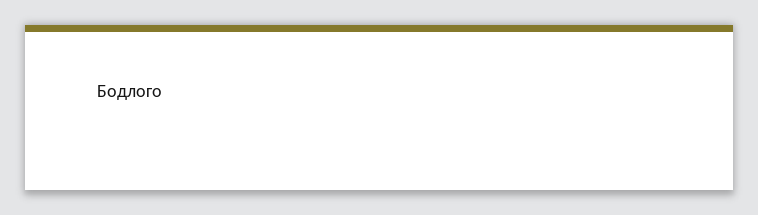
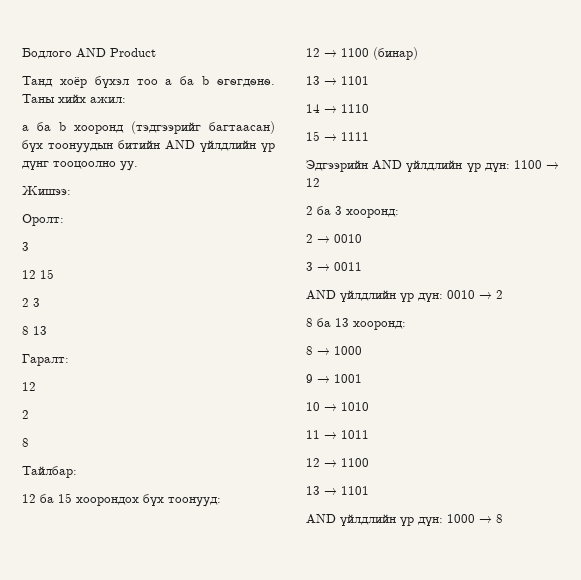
(162, 92) none -> [76,48,156,58] [22,76,275,88] [22,94,126,103] [22,121,275,134] [22,140,275,153] [22,161,138,171] [22,186,71,195] [22,214,64,226] [22,242,29,251] [22,269,54,279] [22,298,40,307] [22,326,47,335] [22,354,69,366] [22,382,36,391] [22,410,29,419] [22,438,29,447] [22,466,77,478] [22,493,221,507] [306,47,418,60] [306,76,369,85] [306,104,369,113] [306,131,369,141] [306,160,559,172] [306,178,320,187] [306,206,399,218] [306,234,362,243] [306,262,362,271] [306,290,503,302] [306,318,406,330] [306,346,362,355] [306,374,362,383] [306,402,369,411] [306,430,369,439] [306,458,369,467] [306,486,369,495] [306,514,503,526] AND Product // Танд хоёр бүхэл тоо a ба b өгөгдөнө. Таны хийх ажил: // a ба b хооронд (тэдгээрийг багтаасан) бүх тоонуудын битийн AND үйлдлийн үр дүнг тооцоолно уу. // Жишээ: // Оролт: // 3 // 12 15 // 2 3 // 8 13 // Гаралт: // 12 // 2 // 8 // Тайлбар: // 12 ба 15 хоорондох бүх тоонууд: // 12 → 1100 (бинар) // 13 → 1101 // 14 → 1110 // 15 → 1111 // Эдгээрийн AND үйлдлийн үр дүн: 1100 → 12 // 2 ба 3 хооронд: // 2 → 0010 // 3 → 0011 // AND үйлдлийн үр дүн: 0010 → 2 // 8 ба 13 хооронд: // 8 → 1000 // 9 → 1001 // 10 → 1010 // 11 → 1011 // 12 → 1100 // 13 → 1101 // AND үйлдлийн үр дүн: 1000 → 8

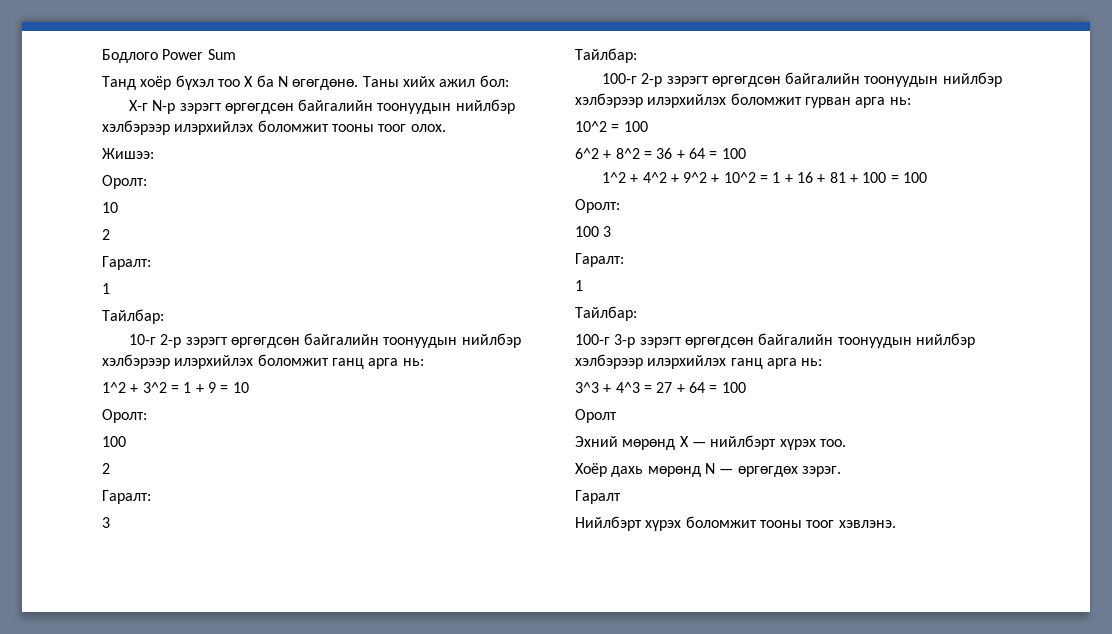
[76,48,156,58] AND Product -> [162,49,236,60] Power Sum
[165,76,275,87] [22,94,126,103] [22,121,275,134] [22,140,275,153] [22,161,138,171] [22,186,71,195] [22,214,64,226] [22,242,29,251] [22,269,54,279] [22,298,40,307] [22,326,47,335] [22,354,69,366] [22,382,36,391] [22,410,29,419] [22,438,29,447] [22,466,77,478] [22,493,221,507] [306,47,418,60] [306,76,369,85] [306,104,369,113] [306,131,369,141] [306,160,559,172] [306,178,320,187] [306,206,399,218] [306,234,362,243] [306,262,362,271] [306,290,503,302] [306,318,406,330] [306,346,362,355] [306,374,362,383] [306,402,369,411] [306,430,369,439] [306,458,369,467] [306,486,369,495] [306,514,503,526] a ба b өгөгдөнө. Таны хийх ажил: // a ба b хооронд (тэдгээрийг багтаасан) бүх тоонуудын битийн AND үйлдлийн үр дүнг тооцоолно уу. // Жишээ: // Оролт: // 3 // 12 15 // 2 3 // 8 13 // Гаралт: // 12 // 2 // 8 // Тайлбар: // 12 ба 15 хоорондох бүх тоонууд: // 12 → 1100 (бинар) // 13 → 1101 // 14 → 1110 // 15 → 1111 // Эдгээрийн AND үйлдлийн үр дүн: 1100 → 12 // 2 ба 3 хооронд: // 2 → 0010 // 3 → 0011 // AND үйлдлийн үр дүн: 0010 → 2 // 8 ба 13 хооронд: // 8 → 1000 // 9 → 1001 // 10 → 1010 // 11 → 1011 // 12 → 1100 // 13 → 1101 // AND үйлдлийн үр дүн: 1000 → 8 -> [244,75,509,90] [128,99,515,114] [102,120,446,135] [102,148,154,159] [102,175,147,189] [102,202,118,213] [102,229,110,240] [102,256,151,270] [102,283,110,294] [102,309,164,324] [128,333,521,348] [102,354,424,369] [102,382,249,393] [102,409,147,423] [102,436,126,447] [102,463,110,474] [102,490,151,504] [102,517,110,528] [575,48,637,63] [601,72,1002,87] [575,93,911,108] [575,121,648,132] [575,148,746,159] [601,172,927,183] [575,199,620,213] [575,226,612,237] [575,253,624,267] [575,280,583,291] [575,306,637,321] [575,333,975,348] [575,354,823,369] [575,382,746,393] [575,409,617,423] [575,435,846,450] [575,463,841,477] [575,490,621,504] [575,516,896,531] X ба N өгөгдөнө. Таны хийх ажил бол: // X-г N-р зэрэгт өргөгдсөн байгалийн тоонуудын нийлбэр хэлбэрээр илэрхийлэх боломжит тооны тоог олох. // Жишээ: // Оролт: // 10 // 2 // Гаралт: // 1 // Тайлбар: // 10-г 2-р зэрэгт өргөгдсөн байгалийн тоонуудын нийлбэр хэлбэрээр илэрхийлэх боломжит ганц арга нь: // 1^2 + 3^2 = 1 + 9 = 10 // Оролт: // 100 // 2 // Гаралт: // 3 // Тайлбар: // 100-г 2-р зэрэгт өргөгдсөн байгалийн тоонуудын нийлбэр хэлбэрээр илэрхийлэх боломжит гурван арга нь: // 10^2 = 100 // 6^2 + 8^2 = 36 + 64 = 100 // 1^2 + 4^2 + 9^2 + 10^2 = 1 + 16 + 81 + 100 = 100 // Оролт: // 100 3 // Гаралт: // 1 // Тайлбар: // 100-г 3-р зэрэгт өргөгдсөн байгалийн тоонуудын нийлбэр хэлбэрээр илэрхийлэх ганц арга нь: // 3^3 + 4^3 = 27 + 64 = 100 // Оролт // Эхний мөрөнд X — нийлбэрт хүрэх тоо. // Хоёр дахь мөрөнд N — өргөгдөх зэрэг. // Гаралт // Нийлбэрт хүрэх боломжит тооны тоог хэвлэнэ.

